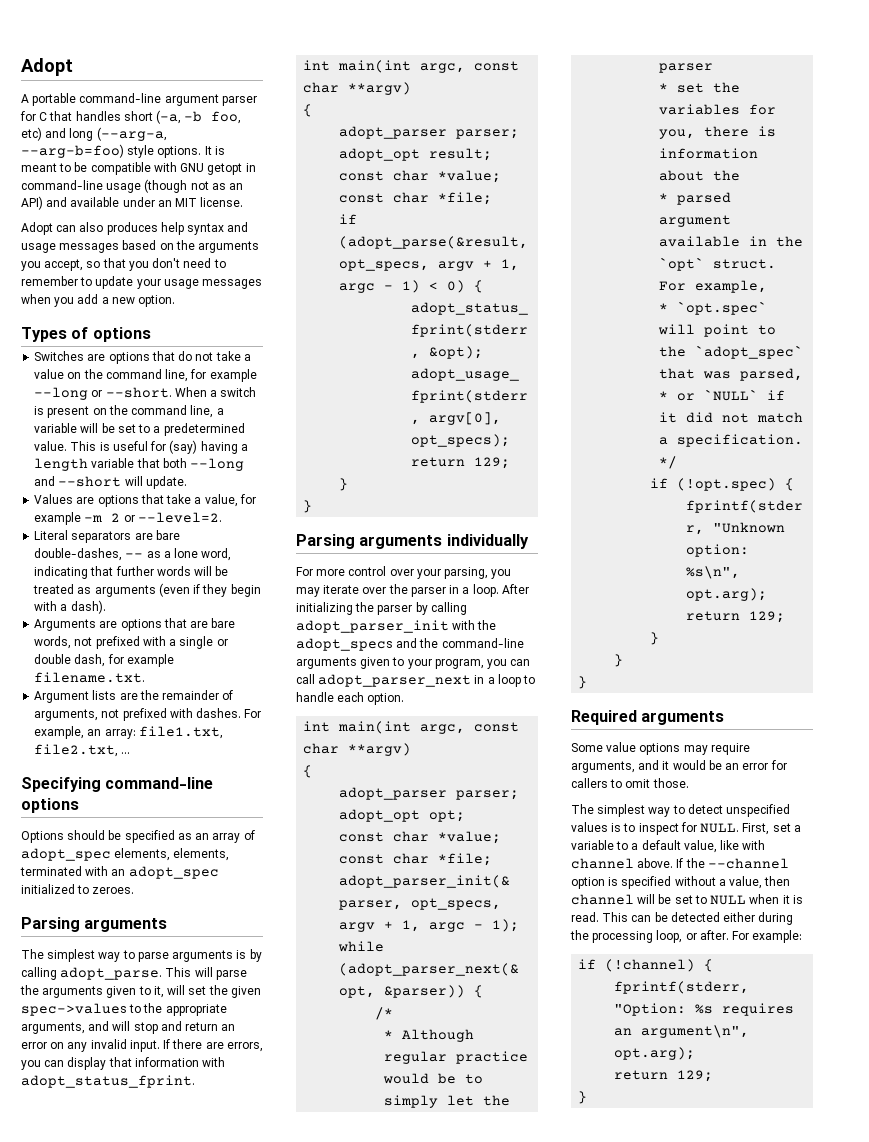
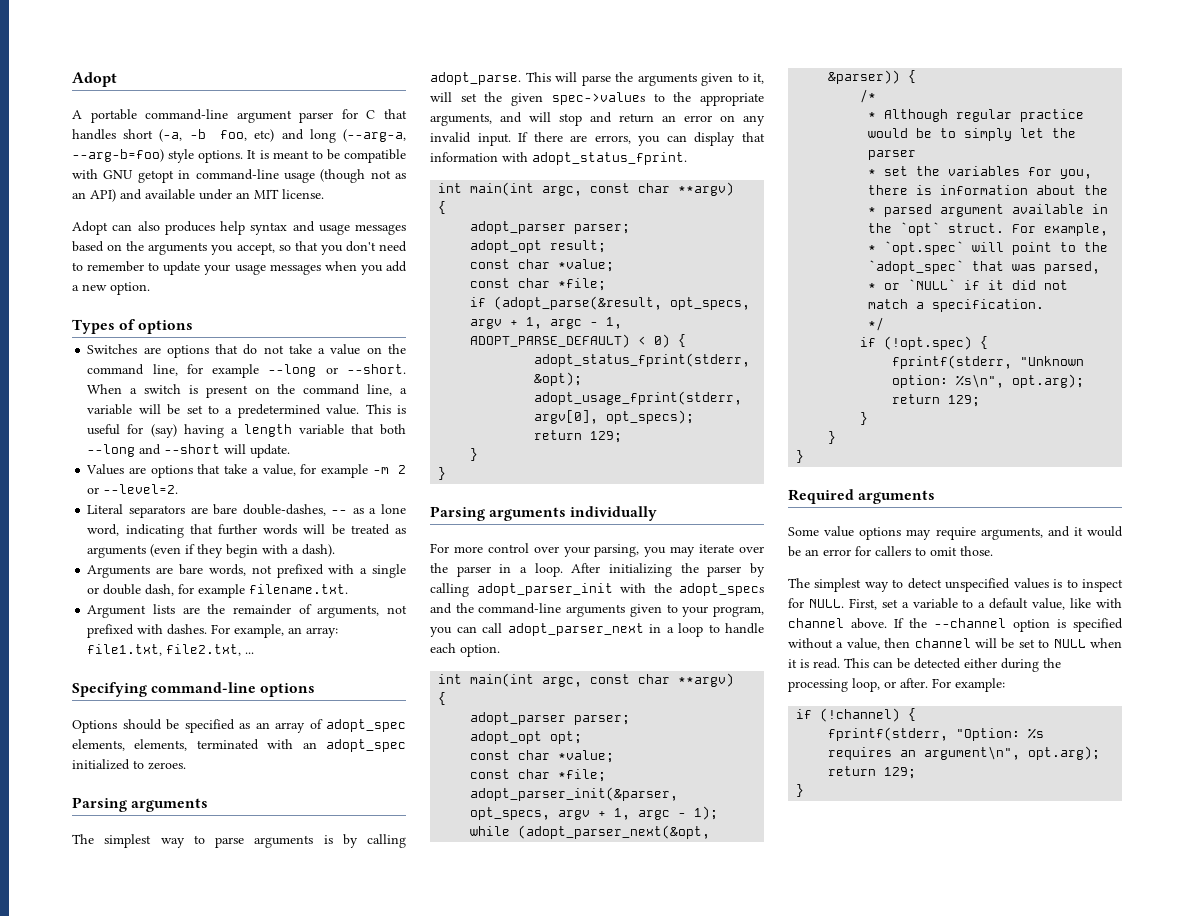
[120,618,209,631] options that are -> (174, 570) none
[402,280,421,293] 1) -> [606,317,623,329] [470,334,631,348] 1, ADOPT_PARSE_DEFAULT)

